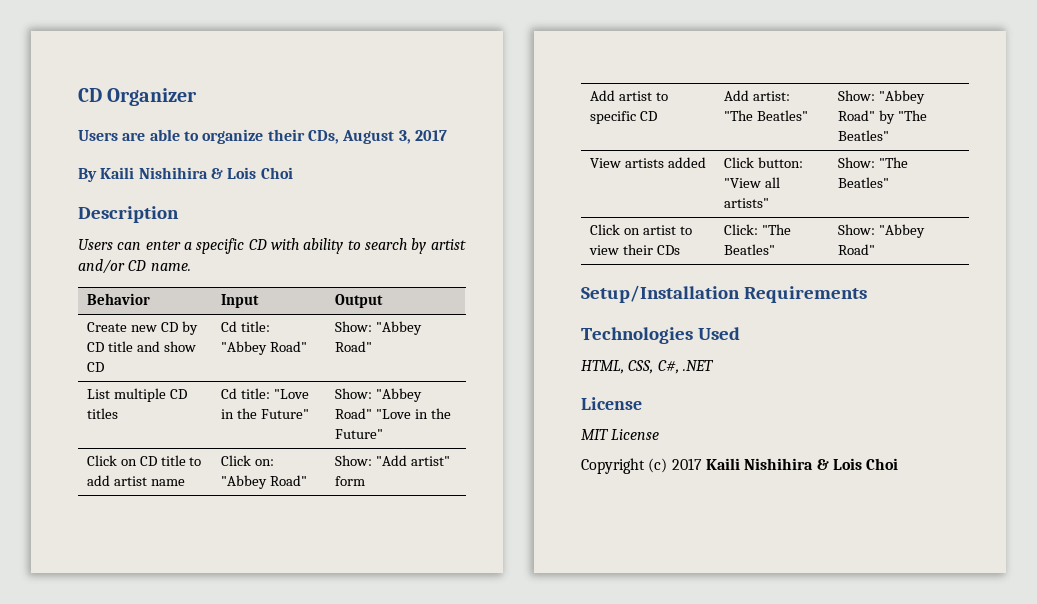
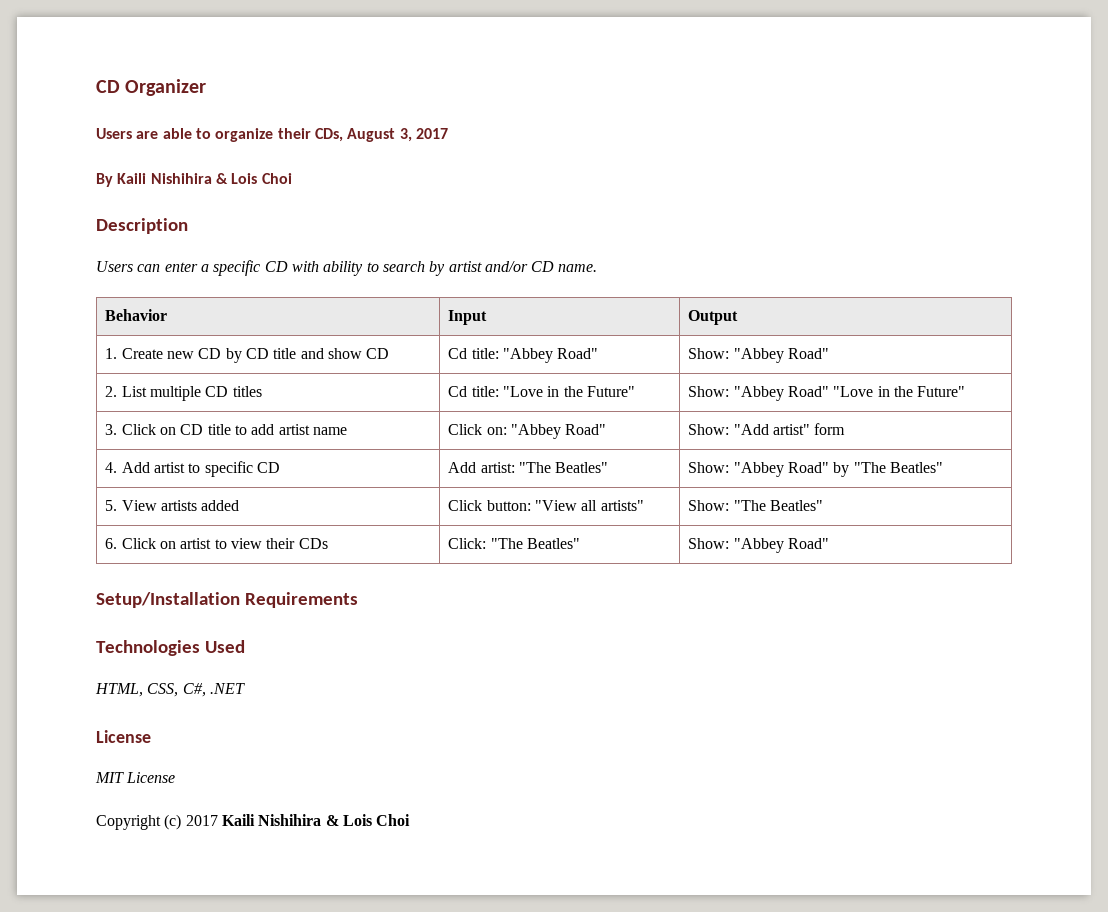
(383, 301) none -> [105,348,118,359] 1.
(372, 346) none -> [105,386,118,397] 2.
(383, 434) none -> [105,424,118,435] 3.
(365, 481) none -> [105,462,118,473] 4.
(889, 135) none -> [105,500,118,511] 5.
(889, 182) none -> [105,538,118,549] 6.

